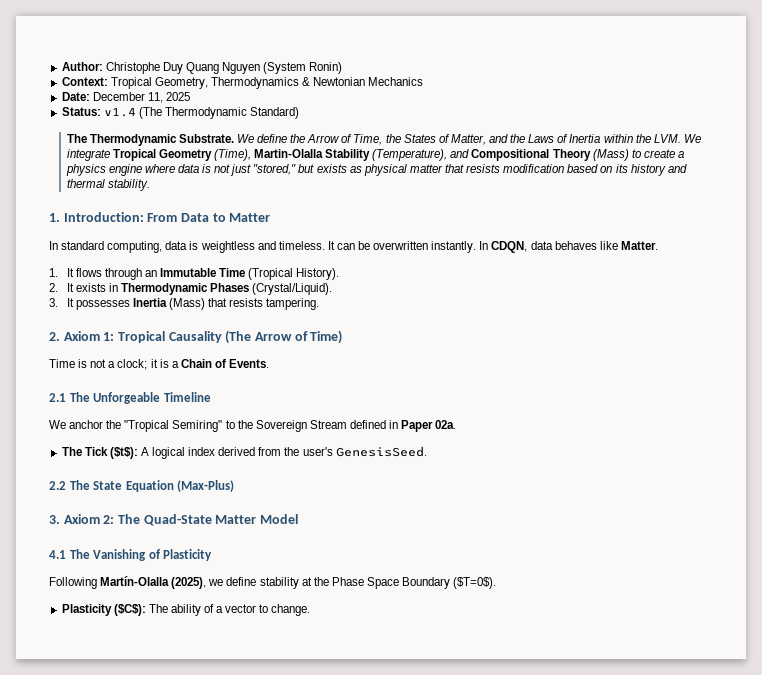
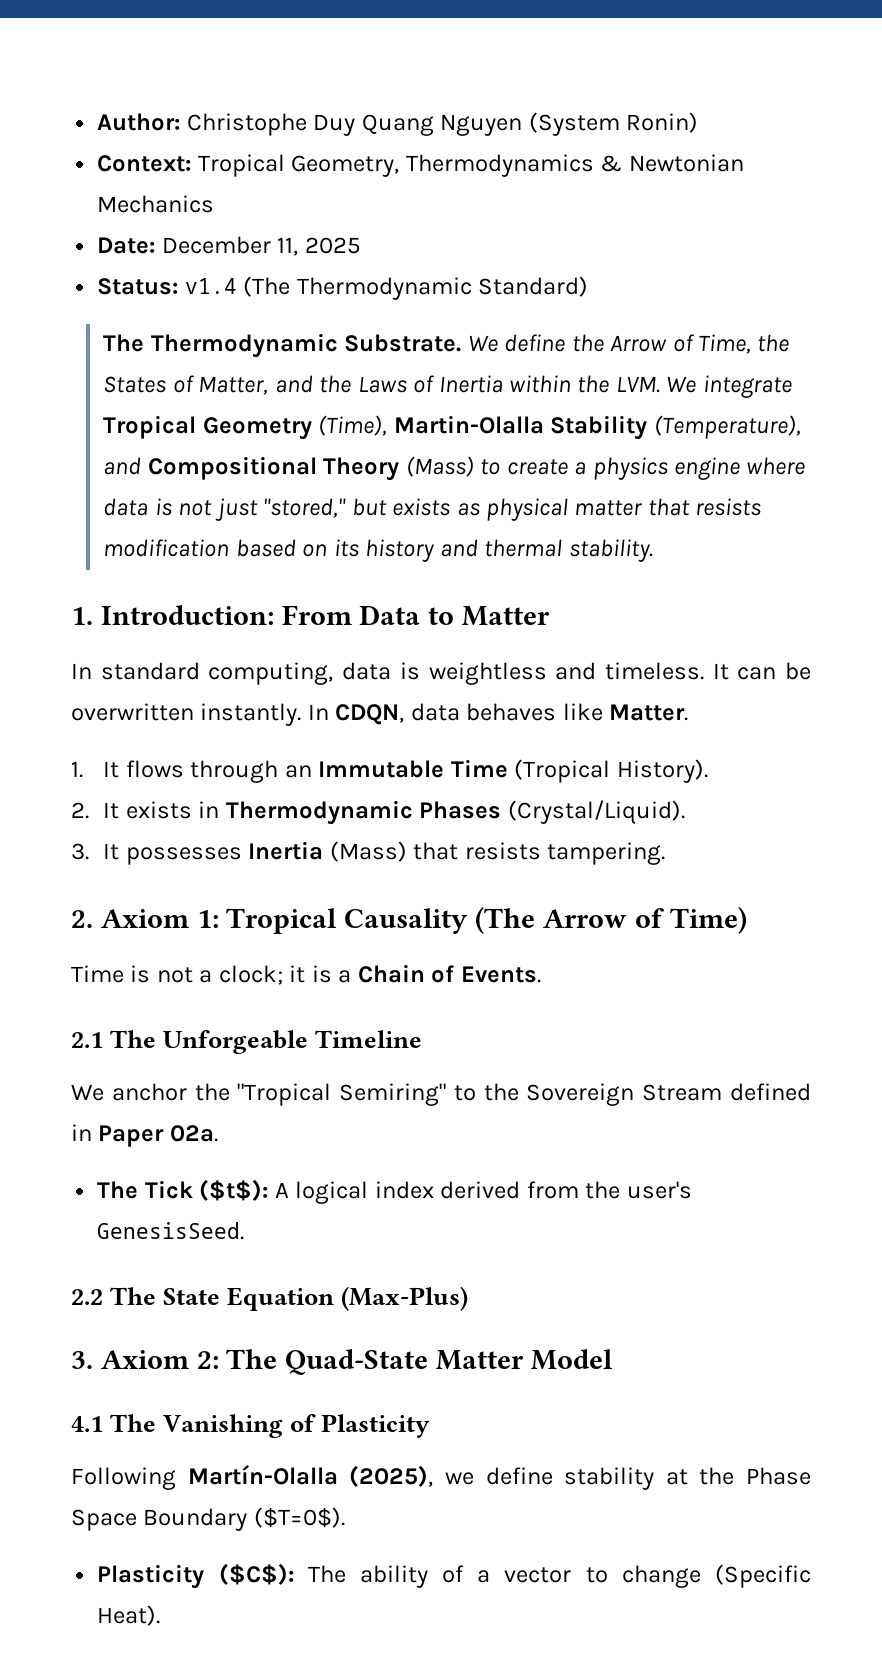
[271,604,311,616] change. -> [621,1564,811,1588] [97,1605,161,1626] change (Specific Heat).

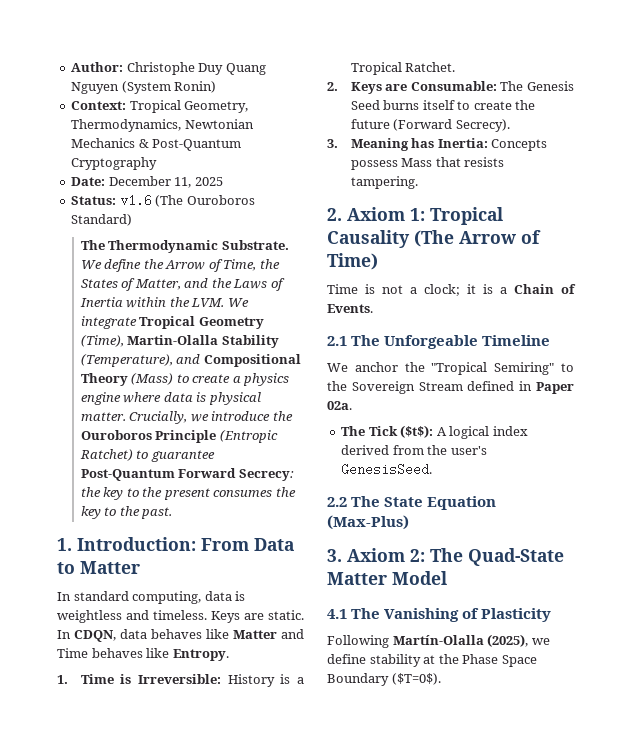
[405,154,623,177] Thermodynamics & -> [71,119,182,132] Thermodynamics,
(215, 204) none -> [138,139,242,151] [71,157,158,170] & Post-Quantum Cryptography
[184,276,472,300] v1.4 (The Thermodynamic -> [119,194,255,207] v1.6 (The Ouroboros
[178,498,762,521] [103,539,653,562] not just "stored," but exists as physical matter that resists modification based on its history and thermal stability. -> [208,392,261,405] [80,411,293,424] [80,430,278,443] [79,449,215,462] [80,468,294,481] [80,487,296,500] [80,506,173,519] physical matter. Crucially, we introduce the Ouroboros Principle (Entropic Ratchet) to guarantee Post-Quantum Forward Secrecy: the key to the present consumes the key to the past.
[712,662,812,680] [71,703,302,726] It can be overwritten instantly. -> [211,610,304,623] Keys are static.
[609,704,689,721] [71,759,708,783] [71,800,685,825] [71,841,407,865] Matter. // 1. It flows through an Immutable Time (Tropical History). // 2. It exists in Thermodynamic Phases (Crystal/Liquid). // 3. It possesses Inertia (Mass) -> [233,629,304,639] [57,648,229,661] [57,674,304,687] [350,62,456,75] [327,81,574,94] [350,100,536,110] [350,119,510,132] [327,138,548,151] [350,158,433,170] Matter and Time behaves like Entropy. // 1. Time is Irreversible: History is a Tropical Ratchet. // 2. Keys are Consumable: The Genesis Seed burns itself to create the future (Forward Secrecy). // 3. Meaning has Inertia: Concepts possess Mass
[97,1563,811,1589] [97,1605,161,1626] // Plasticity ($C$): The ability of a vector to change (Specific Heat). -> (441, 679) none

